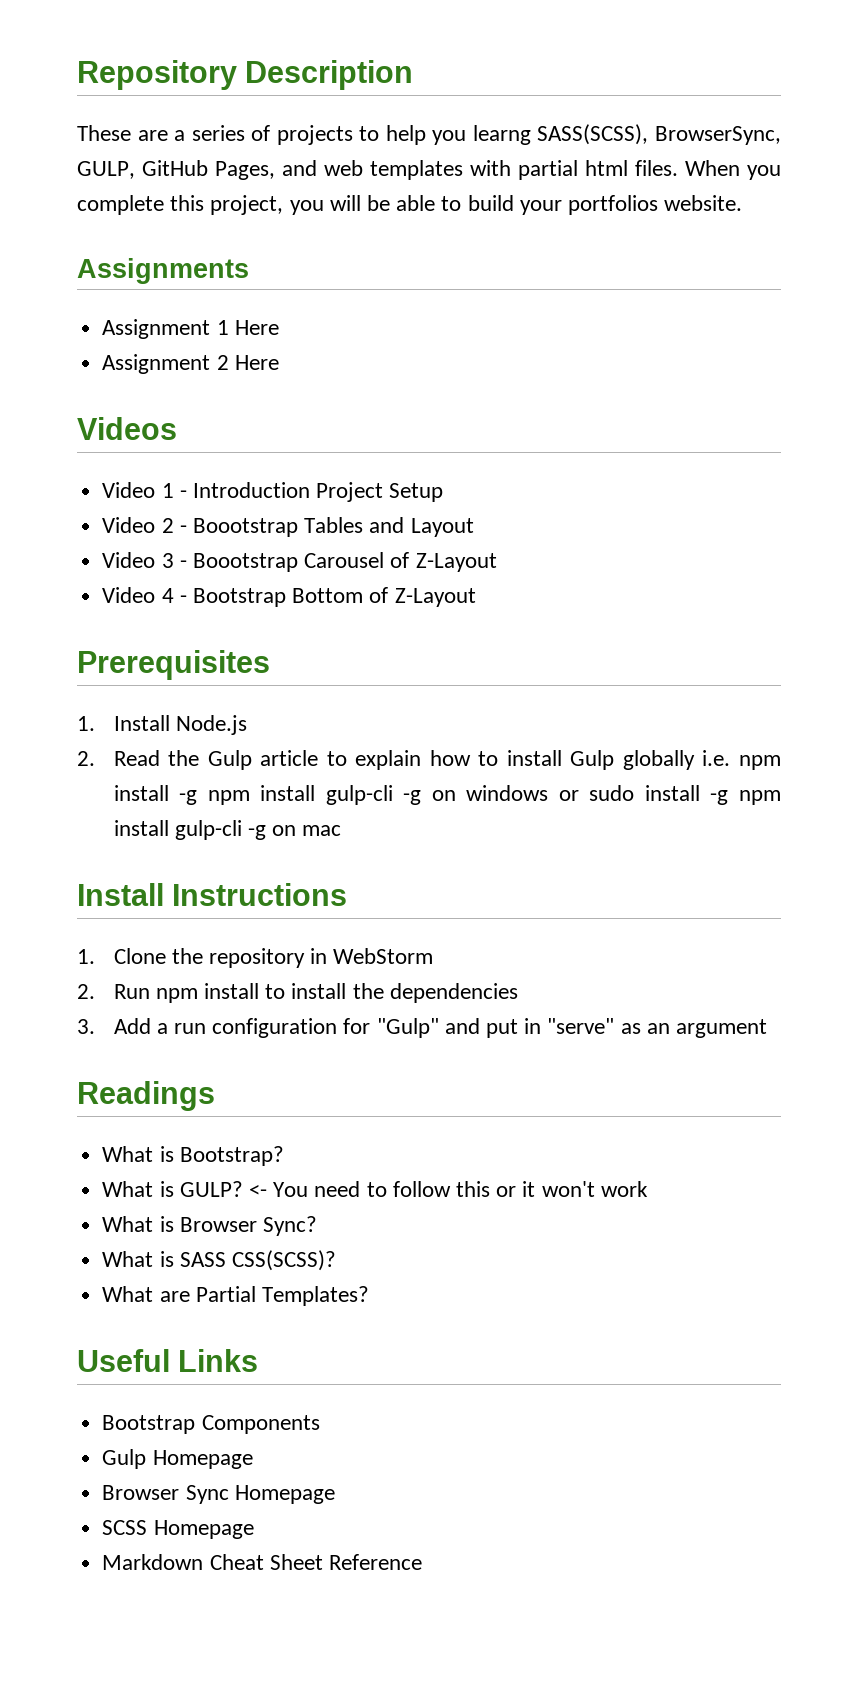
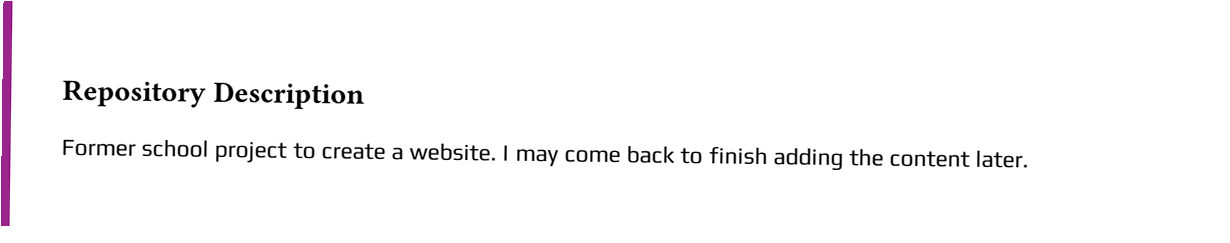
[77,124,781,145] [77,160,781,180] [77,195,743,215] [77,258,249,284] [102,319,279,339] [102,354,279,374] [77,417,177,440] [102,482,444,502] [102,517,474,537] [102,552,497,572] [102,587,476,607] [77,650,270,680] [77,715,247,735] [77,750,781,770] [113,785,781,805] [113,820,342,840] [77,883,348,906] [77,948,434,968] [77,983,518,1003] [77,1018,768,1038] [77,1081,215,1111] [102,1146,284,1166] [102,1181,648,1197] [102,1216,317,1236] [102,1250,336,1271] [102,1286,369,1306] [77,1349,259,1372] [102,1415,320,1434] [102,1449,253,1469] [102,1485,335,1504] [102,1520,254,1539] [102,1554,422,1570] These are a series of projects to help you learng SASS(SCSS), BrowserSync, GULP, GitHub Pages, and web templates with partial html files. When you complete this project, you will be able to build your portfolios website. // Assignments // Assignment 1 Here // Assignment 2 Here // Videos // Video 1 - Introduction Project Setup // Video 2 - Boootstrap Tables and Layout // Video 3 - Boootstrap Carousel of Z-Layout // Video 4 - Bootstrap Bottom of Z-Layout // Prerequisites // 1. Install Node.js // 2. Read the Gulp article to explain how to install Gulp globally i.e. npm install -g npm install gulp-cli -g on windows or sudo install -g npm install gulp-cli -g on mac // Install Instructions // 1. Clone the repository in WebStorm // 2. Run npm install to install the dependencies // 3. Add a run configuration for "Gulp" and put in "serve" as an argument // Readings // What is Bootstrap? // What is GULP? <- You need to follow this or it won't work // What is Browser Sync? // What is SASS CSS(SCSS)? // What are Partial Templates? // Useful Links // Bootstrap Components // Gulp Homepage // Browser Sync Homepage // SCSS Homepage // Markdown Cheat Sheet Reference -> [61,138,1030,171] Former school project to create a website. I may come back to finish adding the content later.

